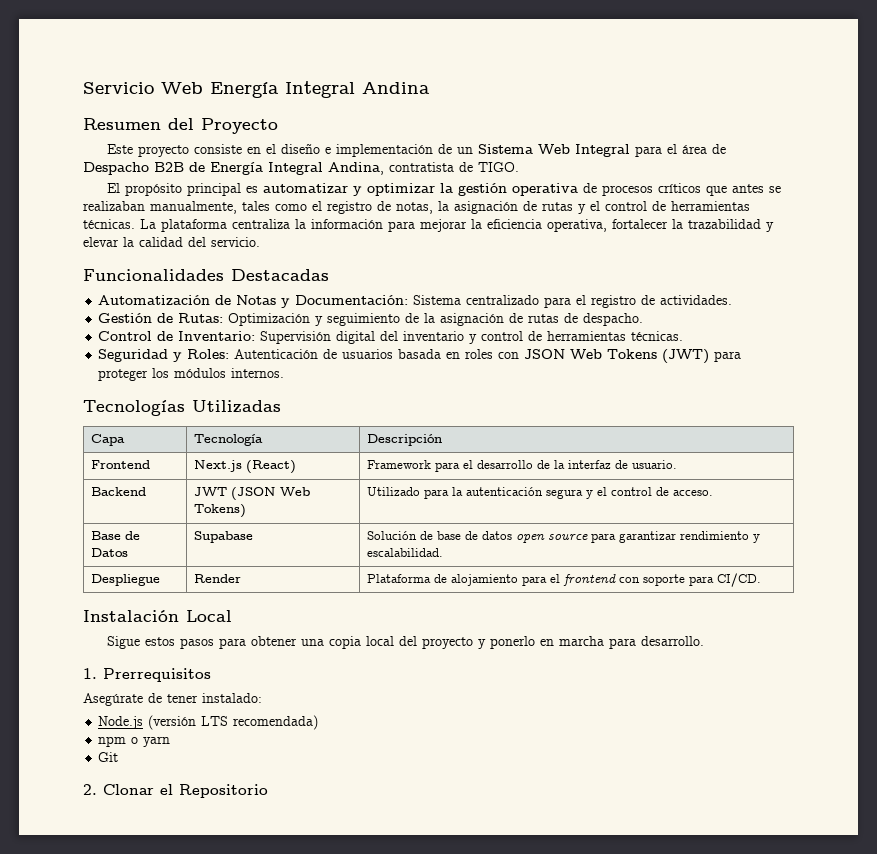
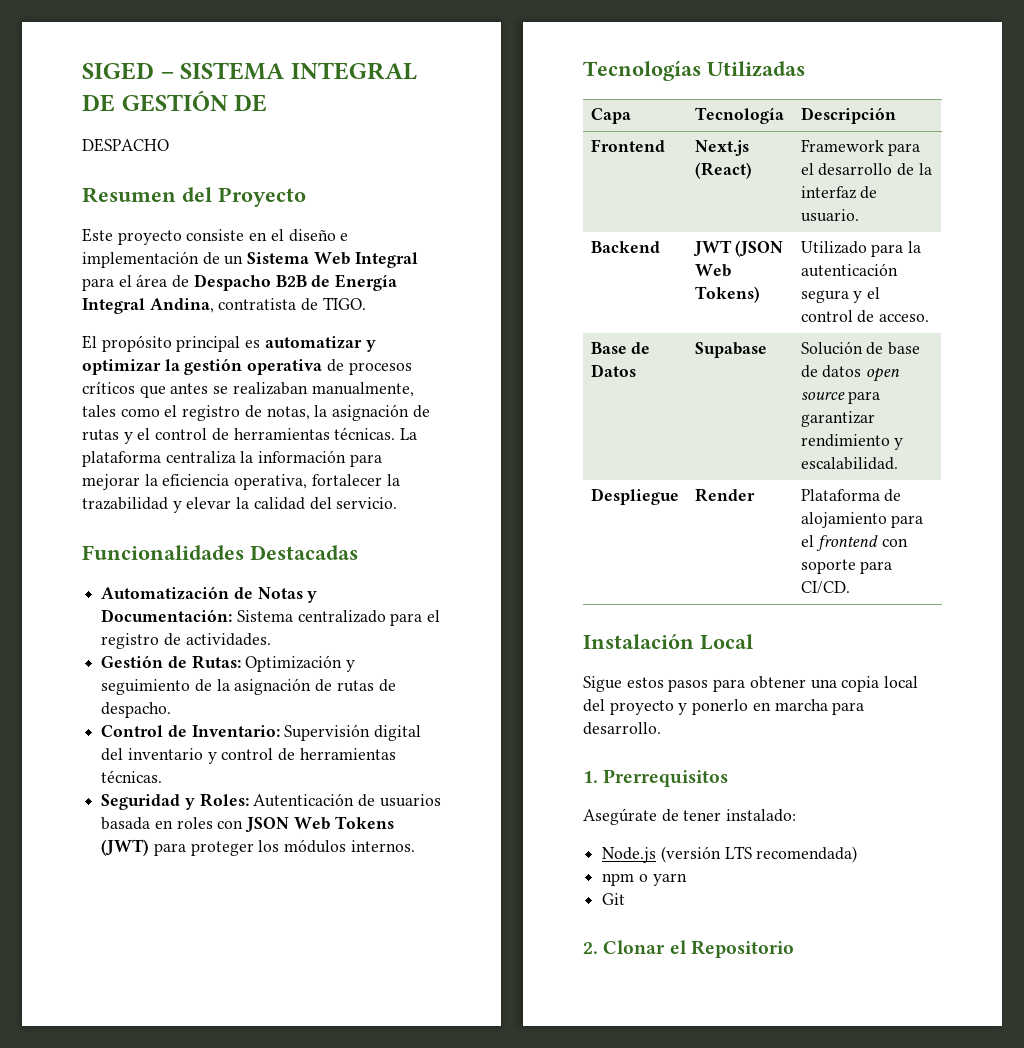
[83,81,430,98] Servicio Web Energía Integral Andina -> [82,62,417,80] [82,90,268,112] [82,138,169,152] SIGED – SISTEMA INTEGRAL DE GESTIÓN DE // DESPACHO

